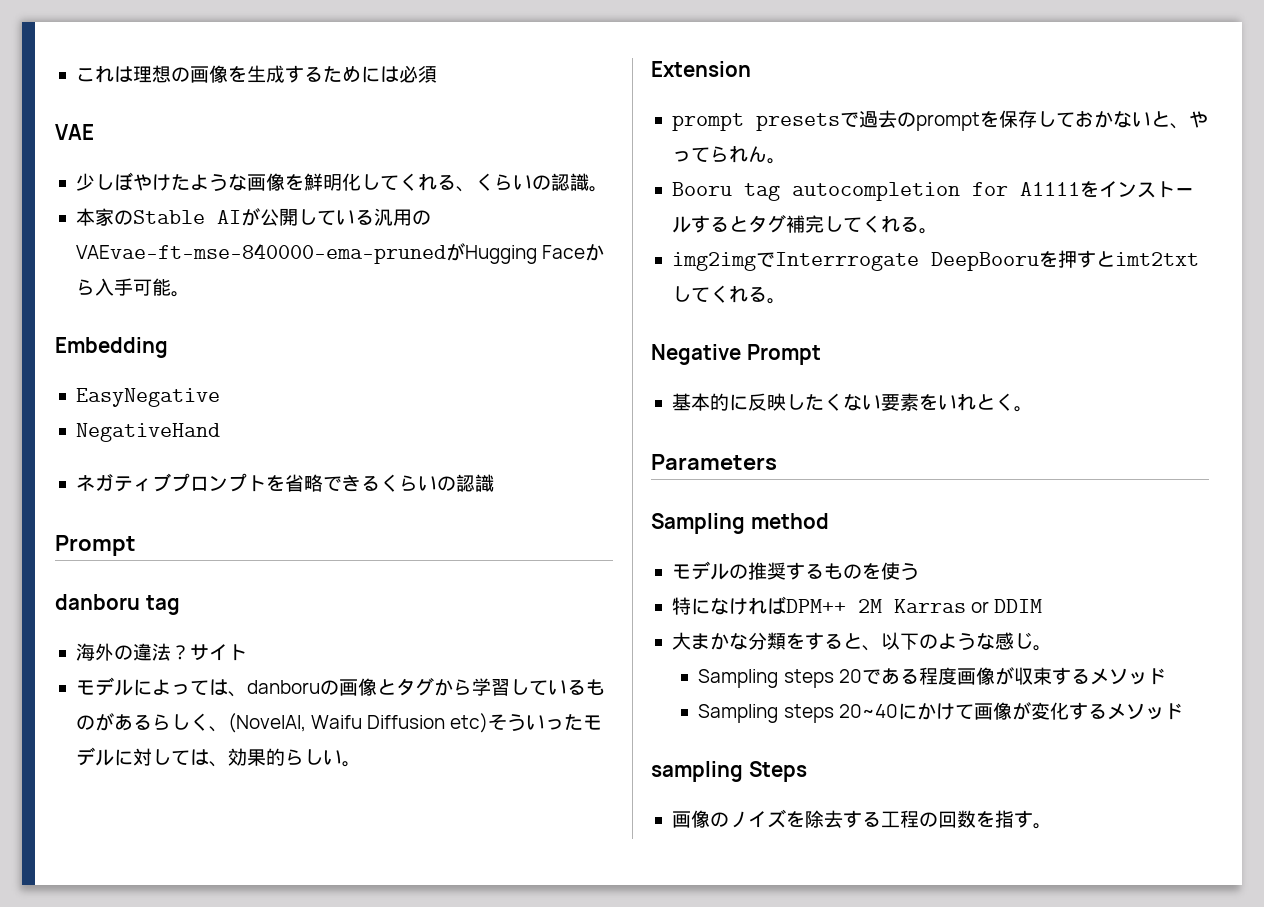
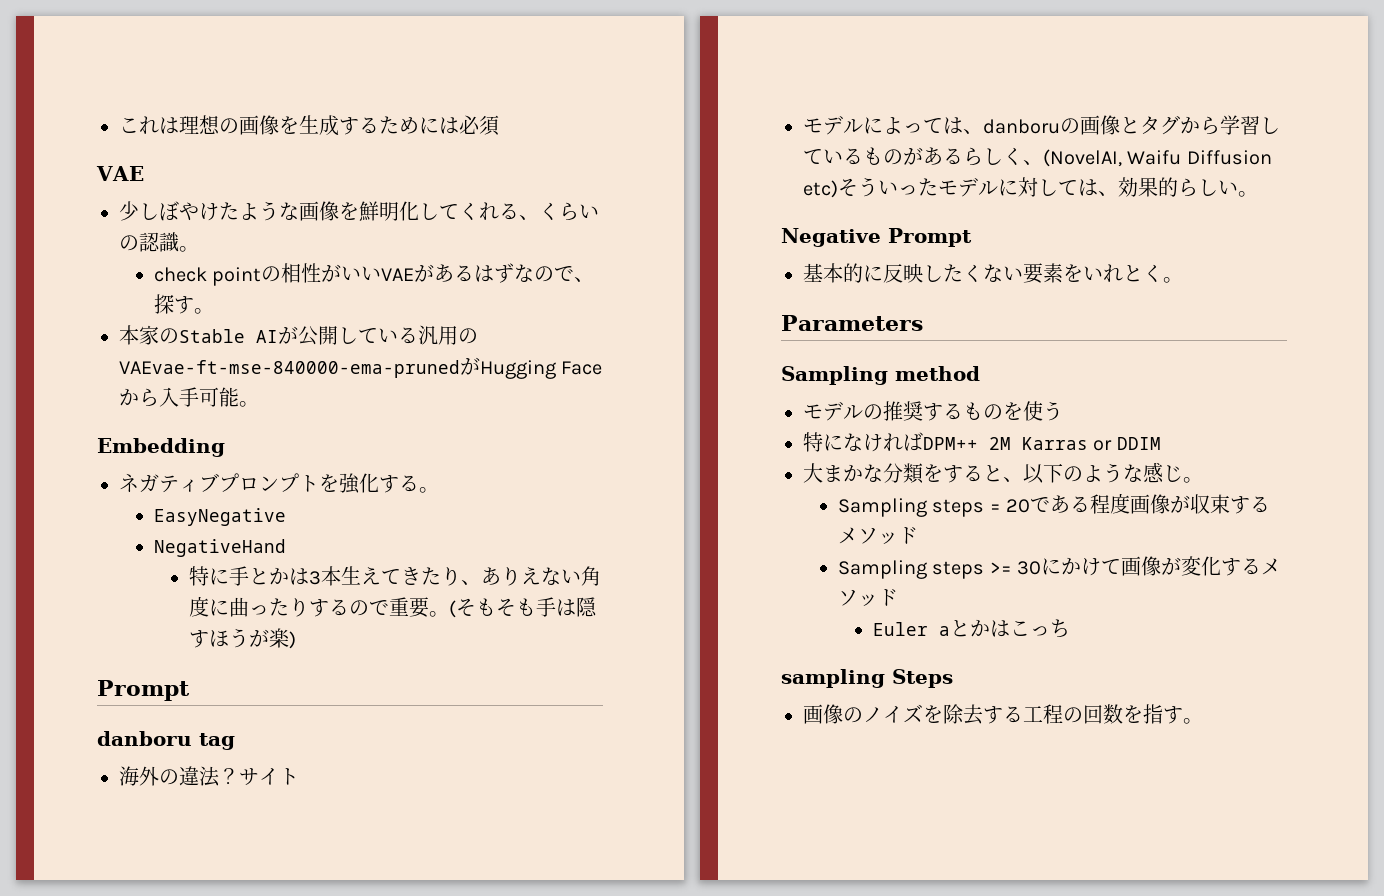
(608, 189) none -> [154,263,595,286] [154,294,215,314] // check pointの相性がいいVAEがあるはずなので、探す。
[75,388,220,407] [75,423,220,442] // EasyNegative // NegativeHand -> (225, 447) none
[284,474,494,492] 省略できるくらいの認識 -> [339,473,439,494] [154,508,287,526] [154,539,287,557] [189,566,602,586] [189,596,598,618] [189,628,297,649] 強化する。 // EasyNegative // NegativeHand // 特に手とかは3本生えてきたり、ありえない角度に曲ったりするので重要。(そもそも手は隠すほうが楽)
[651,61,751,77] [671,110,1208,131] [671,145,786,164] [671,181,1194,201] [671,215,938,234] [671,250,1199,271] [671,285,786,304] // Extension // prompt presetsで過去のpromptを保存しておかないと、やってられん。 // Booru tag autocompletion for A1111をインストールするとタグ補完してくれる。 // img2imgでInterrrogate DeepBooruを押すとimt2txtしてくれる。 -> (1258, 194) none
(834, 678) none -> [989,504,1001,512] =
[838,704,898,718] 20~40 -> [989,561,1042,575] >= 30
(1183, 711) none -> [873,619,1071,638] // Euler aとかはこっち

